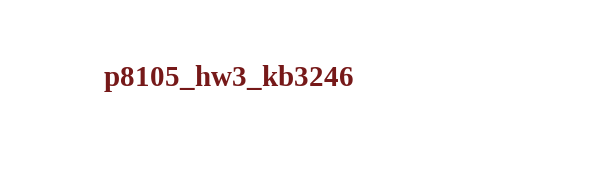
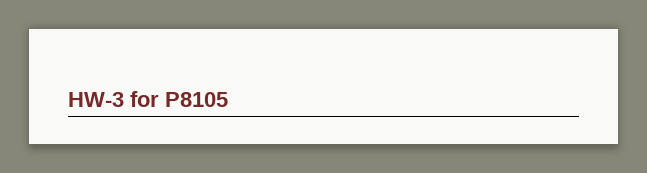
[104,65,354,92] p8105_hw3_kb3246 -> [68,91,228,107] HW-3 for P8105

